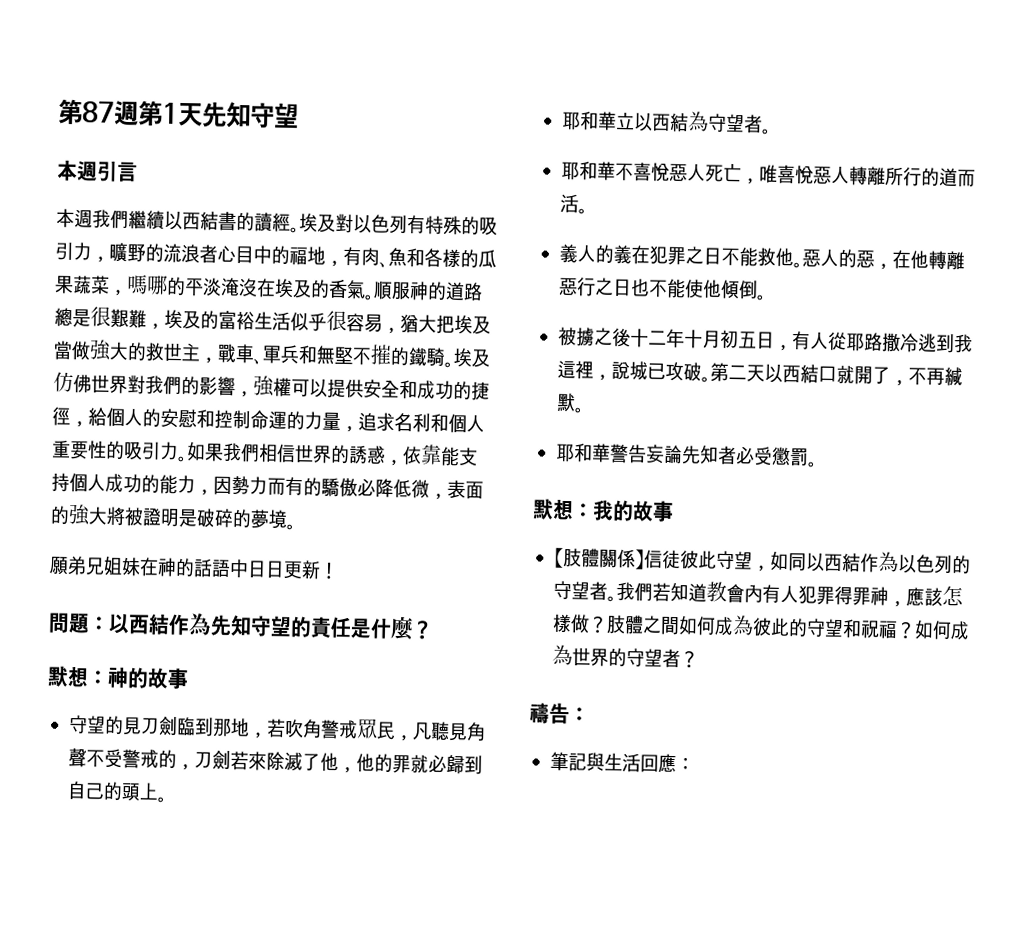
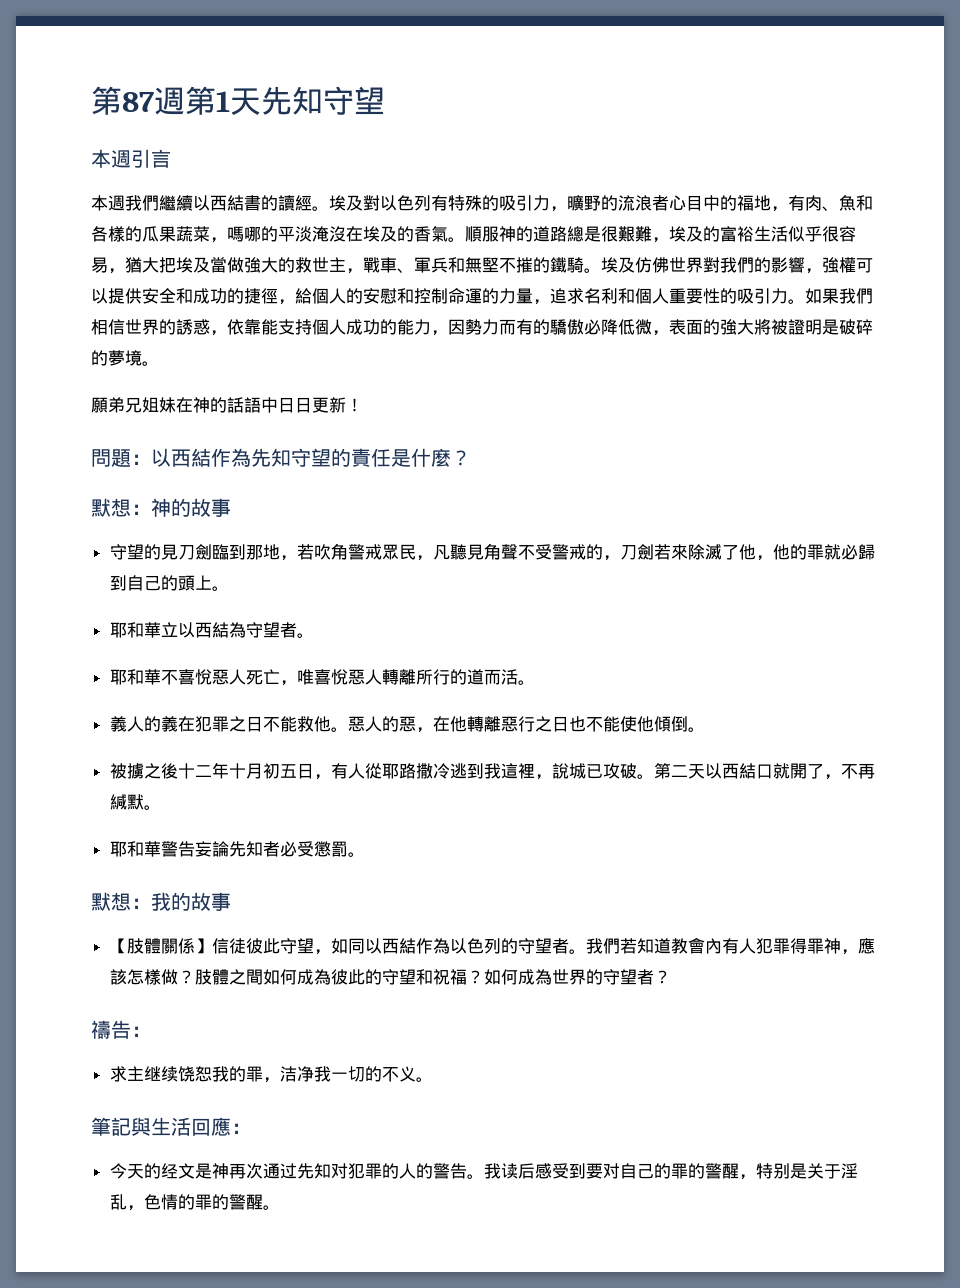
[550,751,695,774] 筆記與生活回應： -> [109,1066,433,1083] [91,1117,251,1136] [109,1163,858,1180] [109,1194,280,1211] 求主继续饶恕我的罪，洁净我一切的不义。 // 筆記與生活回應： // 今天的经文是神再次通过先知对犯罪的人的警告。我读后感受到要对自己的罪的警醒，特别是关于淫乱，色情的罪的警醒。

